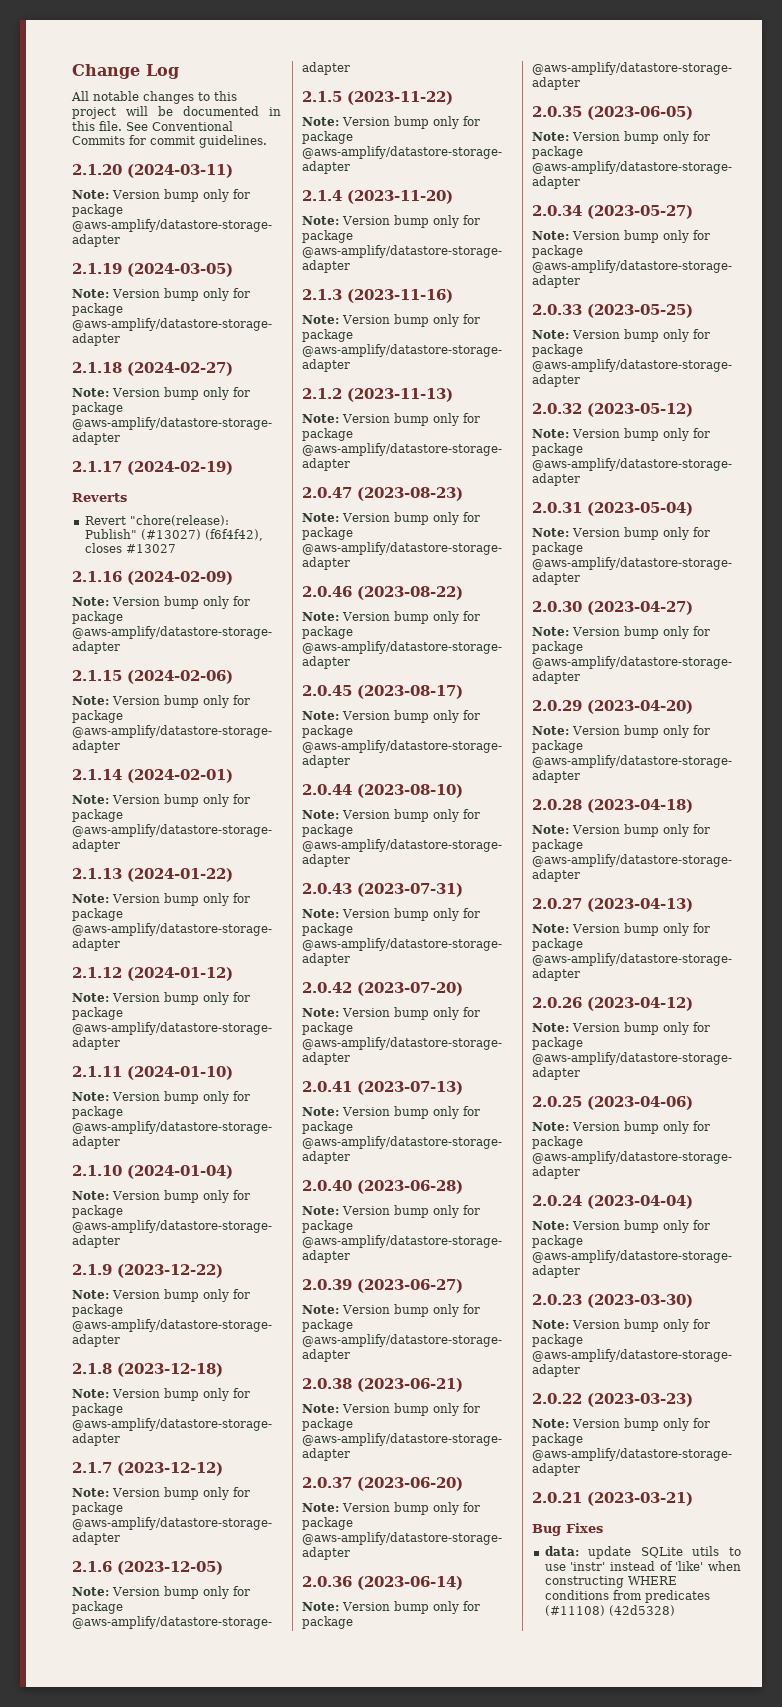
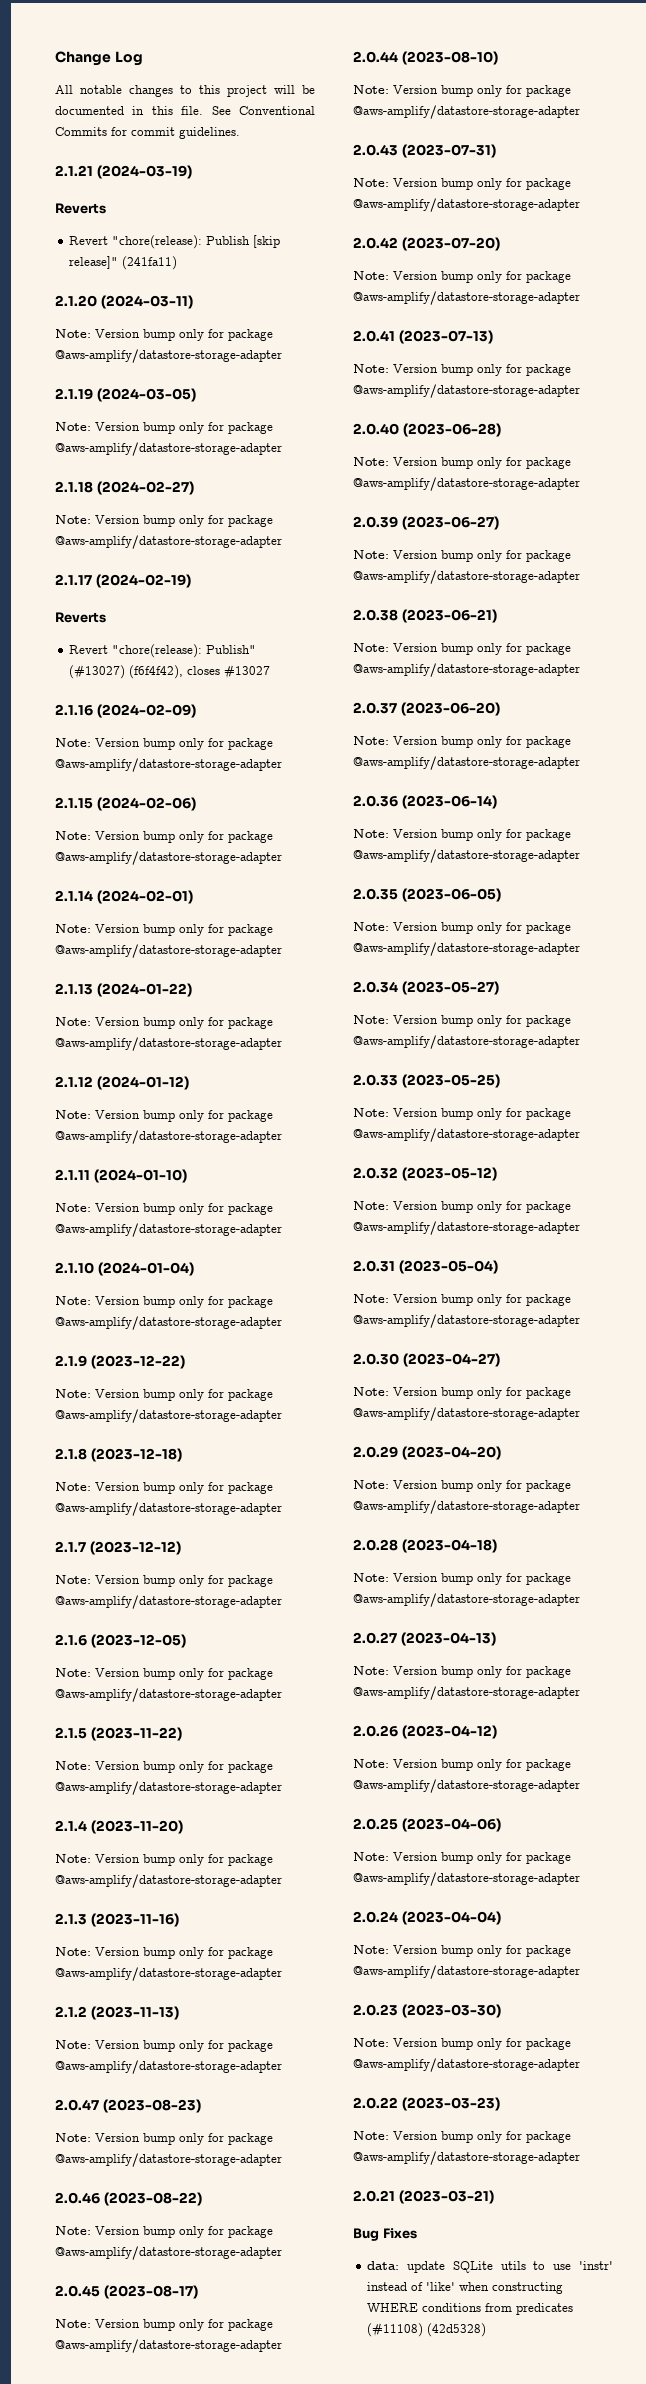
(267, 141) none -> [55,165,192,179] [55,203,106,214] [69,235,281,249] [69,256,178,270] // 2.1.21 (2024-03-19) // Reverts // Revert "chore(release): Publish [skip release]" (241fa11)

